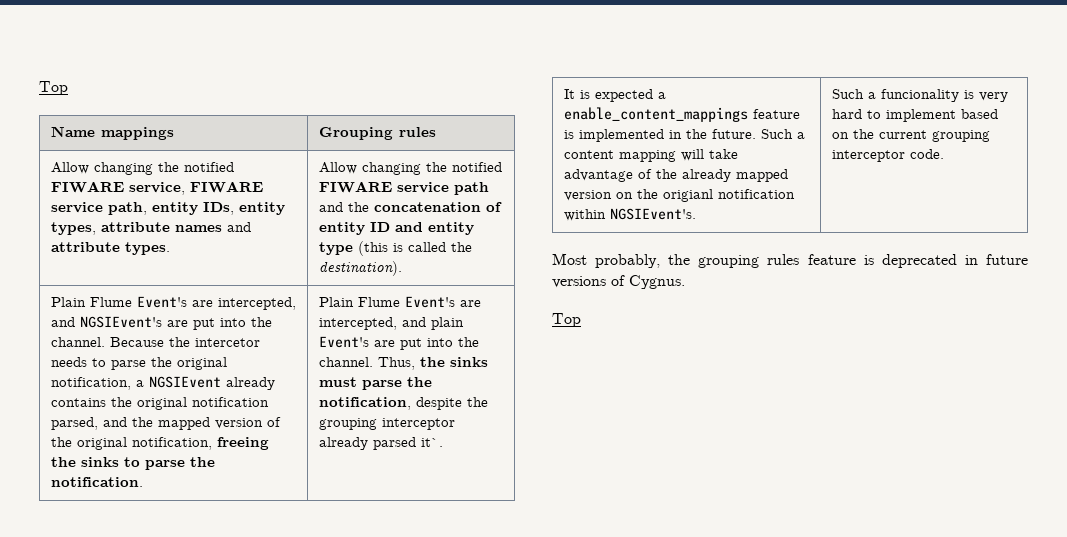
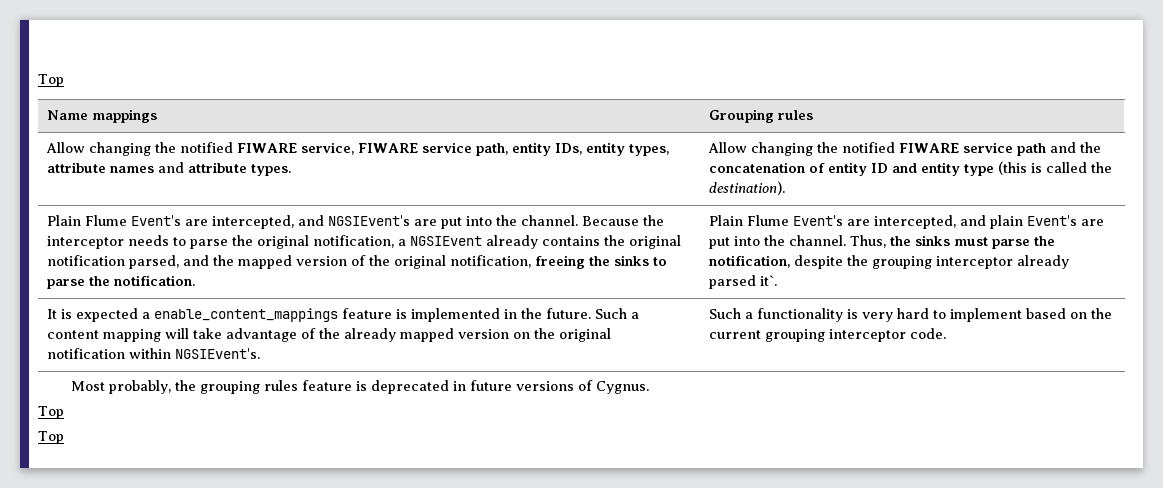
[194,338,260,347] intercetor -> [47,236,125,249] interceptor
[662,189,713,202] origianl -> [559,328,612,342] original
[880,89,959,102] funcionality -> [757,308,844,322] functionality
(581, 320) none -> [38,431,64,444] // Top

